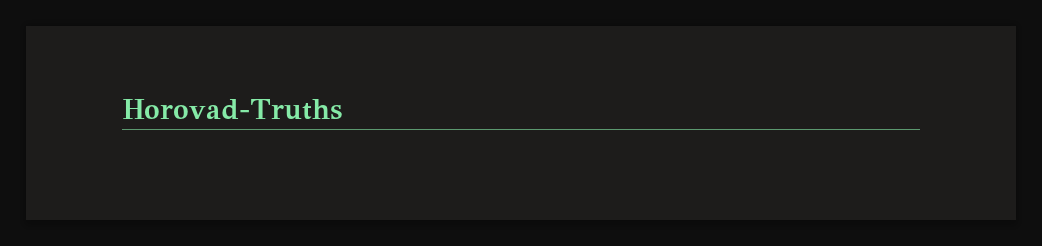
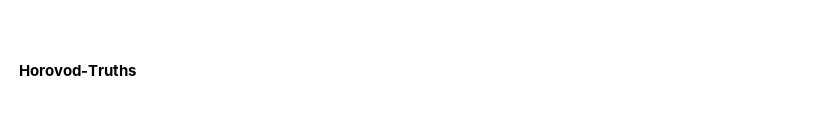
[122,99,342,120] Horovad-Truths -> [19,65,136,76] Horovod-Truths

